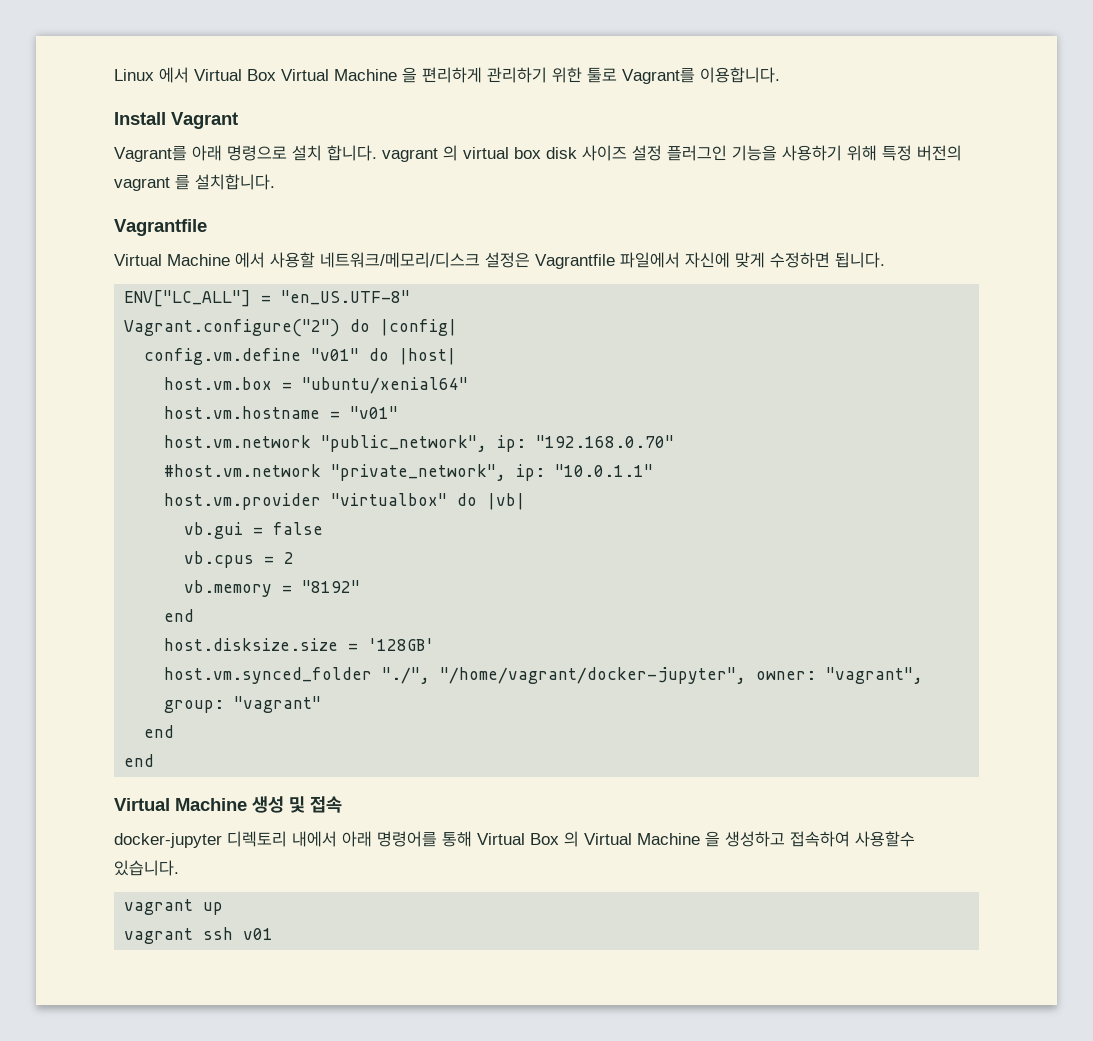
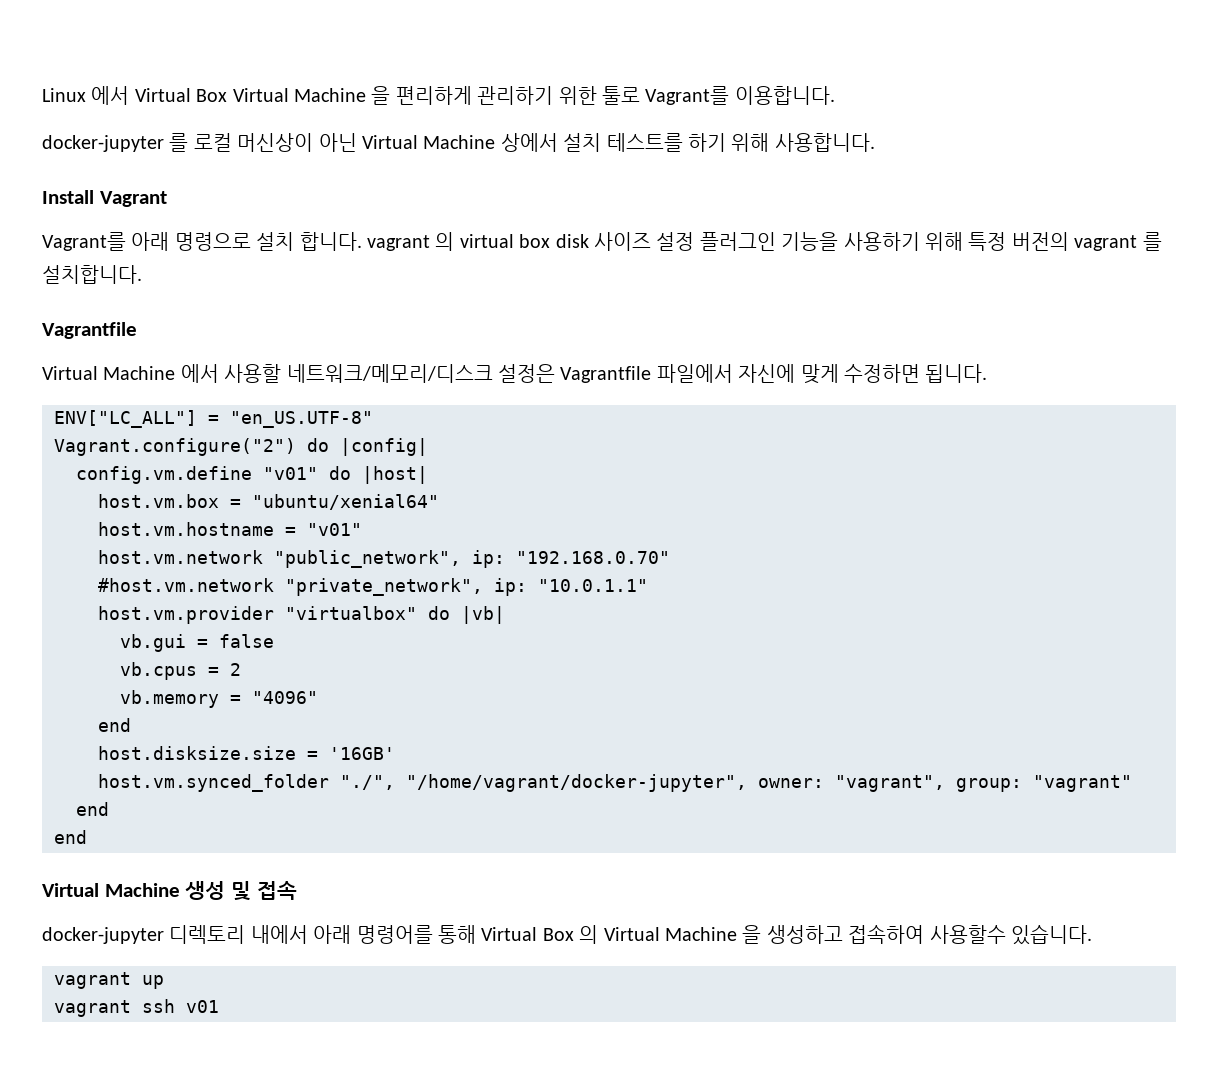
(780, 75) none -> [42,133,875,152] // docker-jupyter 를 로컬 머신상이 아닌 Virtual Machine 상에서 설치 테스트를 하기 위해 사용합니다.
[302,580,361,593] "8192" -> [252,691,318,704] "4096"
[368,638,435,651] '128GB' -> [329,747,395,760] '16GB'

